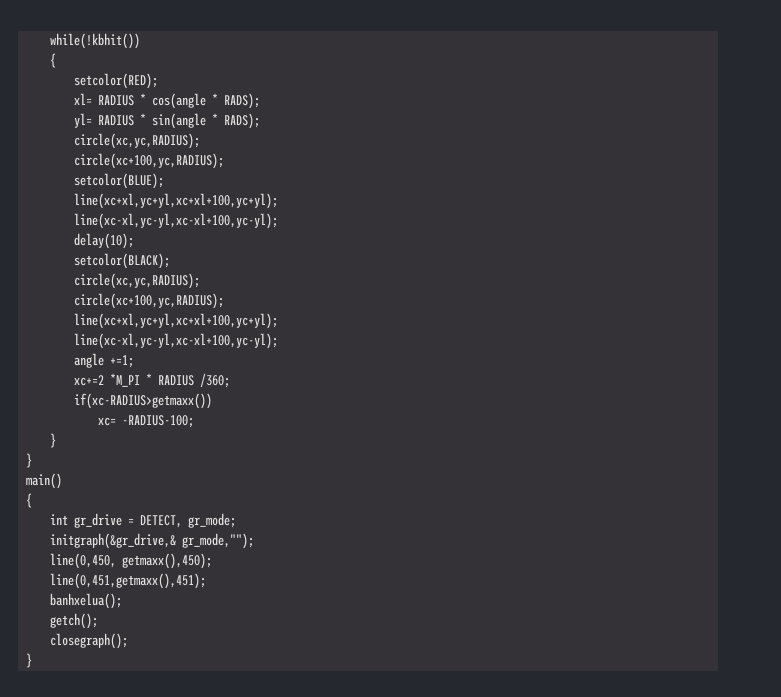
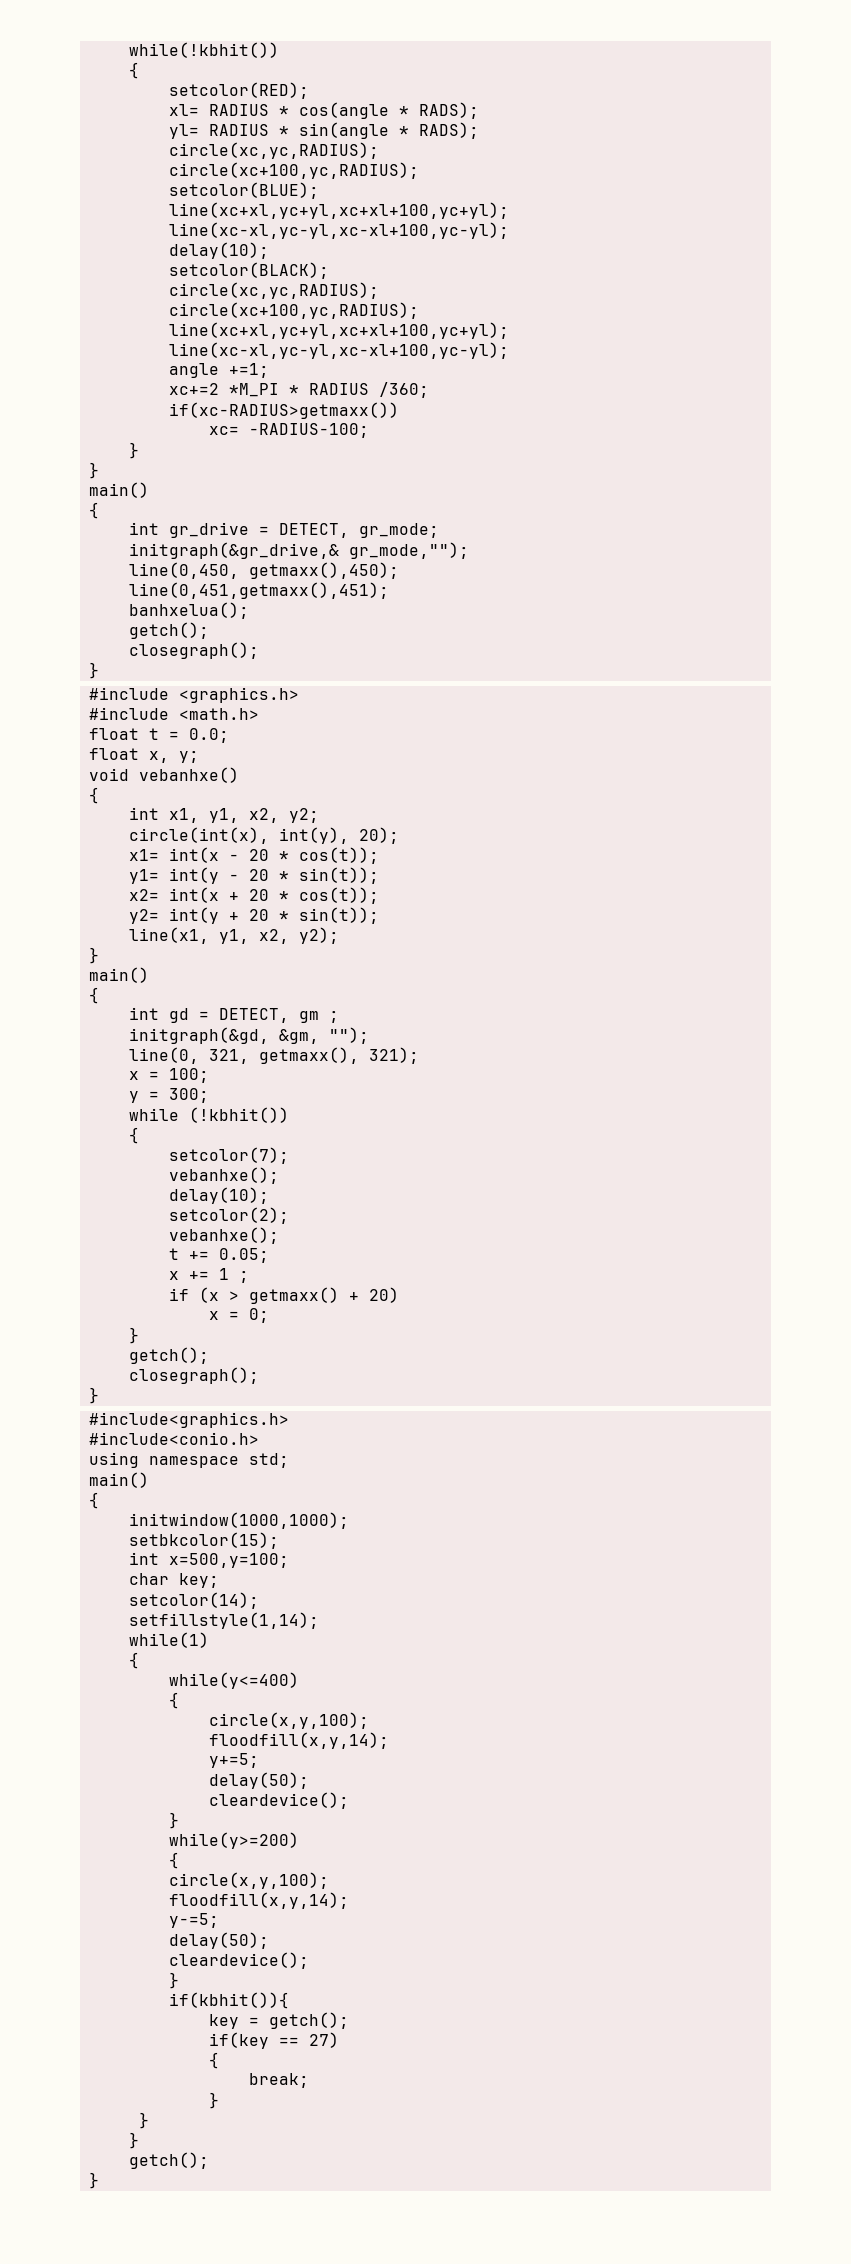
(33, 660) none -> [89,687,300,703] [89,707,260,720] [89,728,230,743] [89,748,200,763] [89,767,240,783] [89,787,100,804] [129,807,320,823] [129,827,400,844] [129,847,380,864] [129,867,380,884] [129,887,380,904] [129,907,380,924] [129,927,340,944] [89,947,100,964] [89,967,150,983] [89,987,100,1004] [129,1007,340,1023] [129,1027,370,1044] [129,1047,420,1064] [129,1068,210,1083] [129,1088,210,1103] [129,1107,290,1123] [129,1127,140,1144] [169,1147,290,1164] [169,1167,280,1184] [169,1187,270,1204] [169,1207,290,1224] [169,1227,280,1244] [169,1248,270,1263] [169,1268,250,1283] [169,1287,400,1304] [209,1308,270,1323] [129,1327,140,1344] [129,1347,210,1364] [129,1367,260,1384] [89,1387,100,1404] [89,1412,290,1428] [89,1432,260,1445] [89,1452,290,1468] [89,1472,150,1488] [89,1492,100,1509] [129,1512,350,1529] [129,1532,280,1549] [129,1552,290,1568] [129,1573,220,1588] [129,1592,260,1609] [129,1612,320,1629] [129,1632,210,1648] [129,1652,140,1669] [169,1672,300,1689] [169,1692,180,1709] [209,1712,370,1729] [209,1732,390,1749] [209,1753,260,1768] [209,1772,310,1789] [209,1792,350,1809] [169,1812,180,1829] [169,1832,300,1849] [169,1852,180,1869] [169,1872,330,1889] [169,1892,350,1909] [169,1913,220,1928] [169,1932,270,1949] [169,1952,310,1969] [169,1972,180,1989] [169,1992,290,2009] [209,2012,350,2029] [209,2032,340,2049] [209,2052,220,2069] [249,2073,310,2088] [209,2092,220,2109] [139,2112,150,2129] [129,2132,140,2149] [129,2152,210,2169] [89,2172,100,2189] // #include <graphics.h> // #include <math.h> // float t = 0.0; // float x, y; // void vebanhxe() // { // int x1, y1, x2, y2; // circle(int(x), int(y), 20); // x1= int(x - 20 * cos(t)); // y1= int(y - 20 * sin(t)); // x2= int(x + 20 * cos(t)); // y2= int(y + 20 * sin(t)); // line(x1, y1, x2, y2); // } // main() // { // int gd = DETECT, gm ; // initgraph(&gd, &gm, ""); // line(0, 321, getmaxx(), 321); // x = 100; // y = 300; // while (!kbhit()) // { // setcolor(7); // vebanhxe(); // delay(10); // setcolor(2); // vebanhxe(); // t += 0.05; // x += 1 ; // if (x > getmaxx() + 20) // x = 0; // } // getch(); // closegraph(); // } // #include<graphics.h> // #include<conio.h> // using namespace std; // main() // { // initwindow(1000,1000); // setbkcolor(15); // int x=500,y=100; // char key; // setcolor(14); // setfillstyle(1,14); // while(1) // { // while(y<=400) // { // circle(x,y,100); // floodfill(x,y,14); // y+=5; // delay(50); // cleardevice(); // } // while(y>=200) // { // circle(x,y,100); // floodfill(x,y,14); // y-=5; // delay(50); // cleardevice(); // } // if(kbhit()){ // key = getch(); // if(key == 27) // { // break; // } // } // } // getch(); // }

